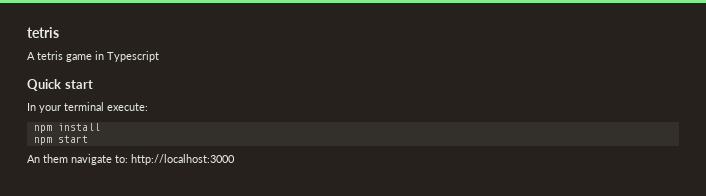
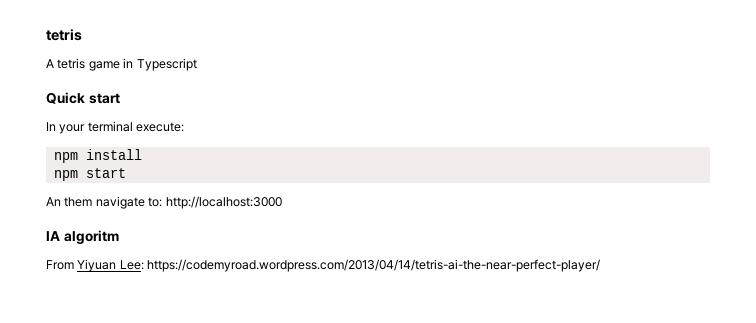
(235, 159) none -> [46,230,119,244] [46,259,601,272] // IA algoritm // From Yiyuan Lee: https://codemyroad.wordpress.com/2013/04/14/tetris-ai-the-near-perfect-player/

